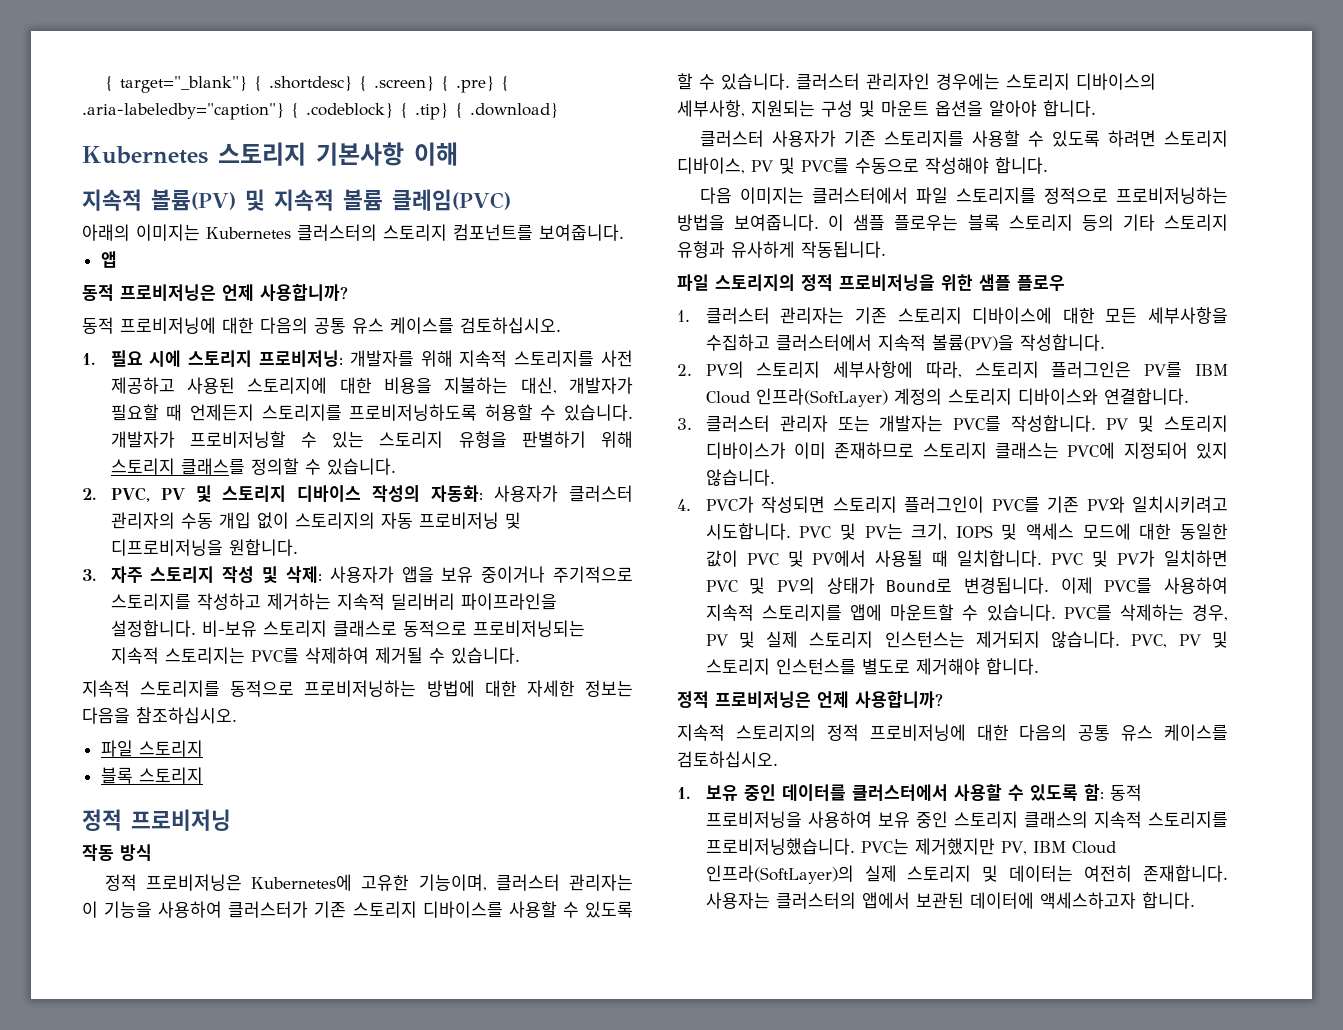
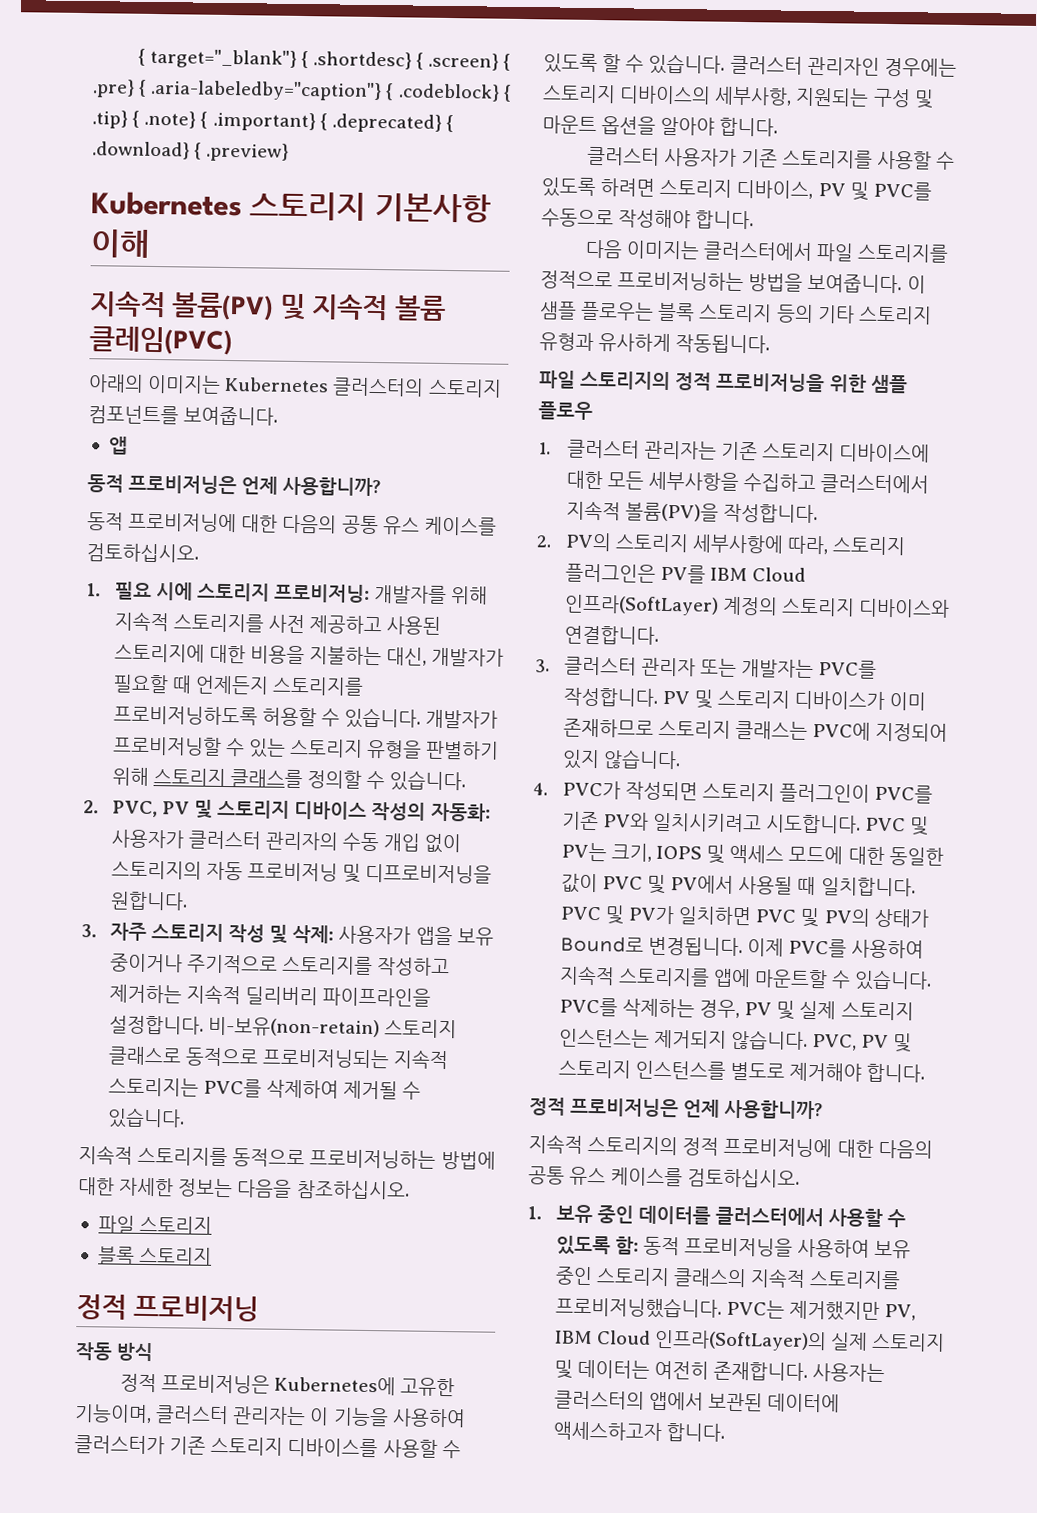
(464, 110) none -> [144,110,454,133] .note} { .important} { .deprecated} {
(559, 110) none -> [194,142,290,162] { .preview}
[201,620,257,637] 비-보유 -> [207,1016,380,1038] 비-보유(non-retain)

